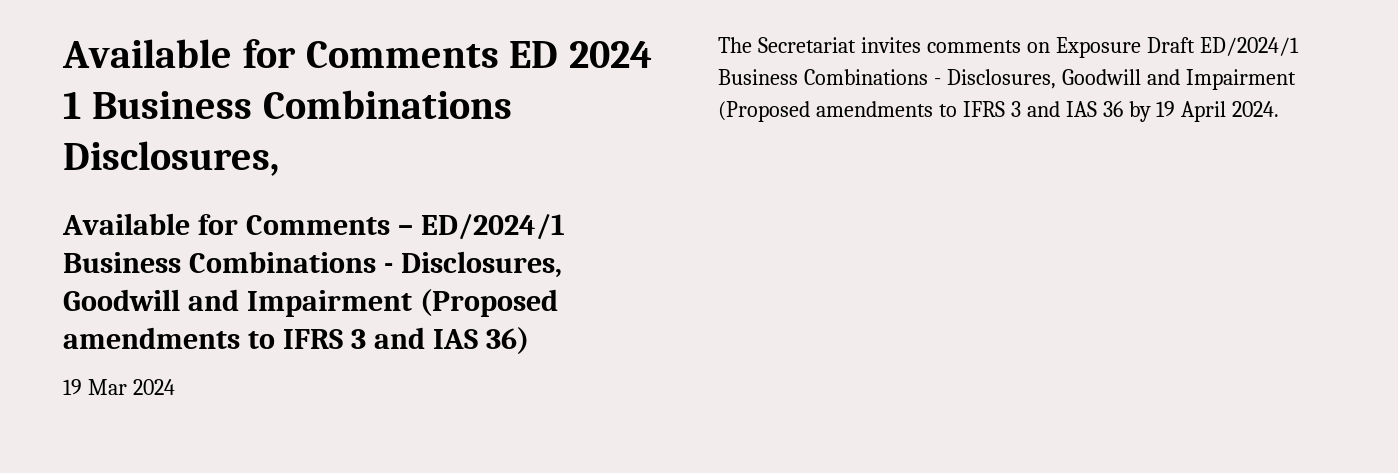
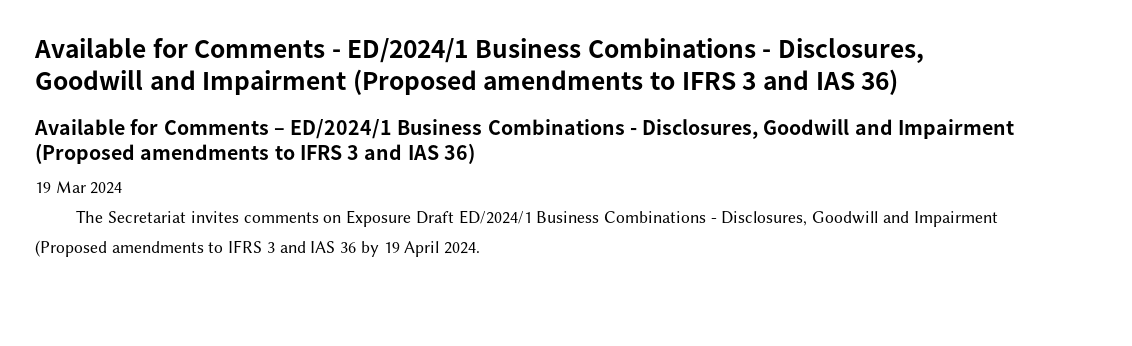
[62,39,653,68] [63,90,512,119] [63,141,279,176] Available for Comments ED 2024 1 Business Combinations Disclosures, -> [34,38,924,63] [35,69,899,95] Available for Comments - ED/2024/1 Business Combinations - Disclosures, Goodwill and Impairment (Proposed amendments to IFRS 3 and IAS 36)

